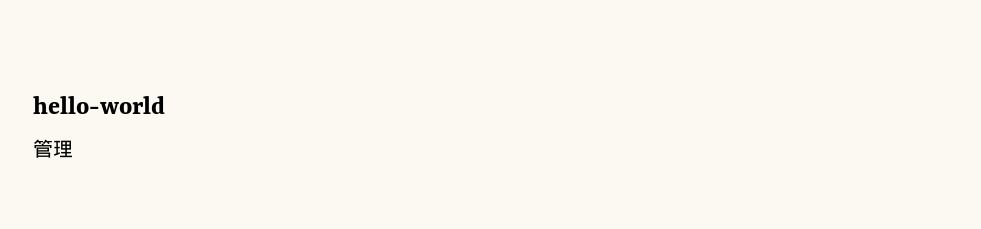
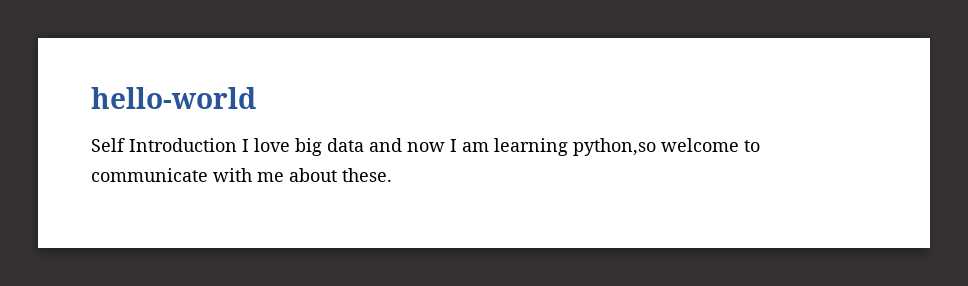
[33,139,73,158] 管理 -> [91,138,760,156] [91,168,392,182] Self Introduction I love big data and now I am learning python,so welcome to communicate with me about these.

